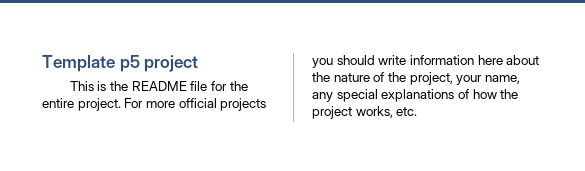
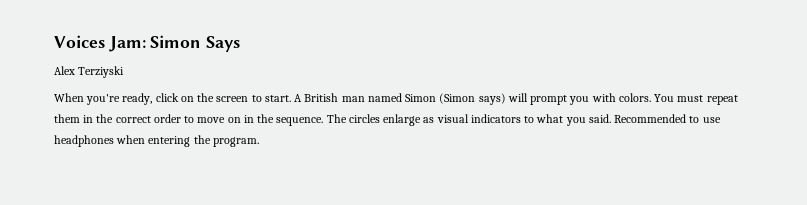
[42,55,199,72] [69,81,248,91] [42,98,267,111] [312,55,540,68] [312,72,520,85] [312,89,519,102] [312,106,418,119] Template p5 project // This is the README file for the entire project. For more official projects you should write information here about the nature of the project, your name, any special explanations of how the project works, etc. -> [54,35,241,52] [54,66,125,78] [54,93,738,105] [54,114,721,126] [54,135,259,147] Voices Jam: Simon Says // Alex Terziyski // When you're ready, click on the screen to start. A British man named Simon (Simon says) will prompt you with colors. You must repeat them in the correct order to move on in the sequence. The circles enlarge as visual indicators to what you said. Recommended to use headphones when entering the program.

